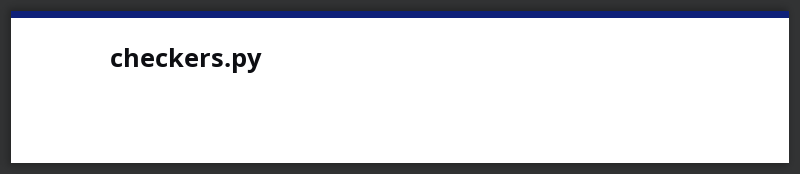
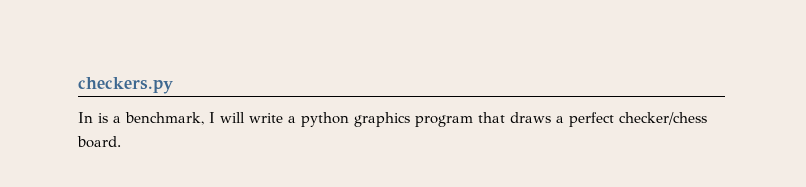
(262, 60) none -> [78,112,707,127] [77,136,121,148] // In is a benchmark, I will write a python graphics program that draws a perfect checker/chess board.

